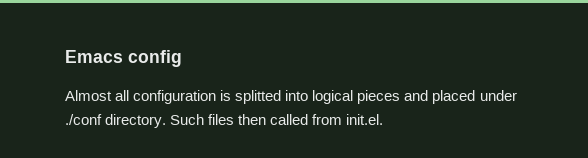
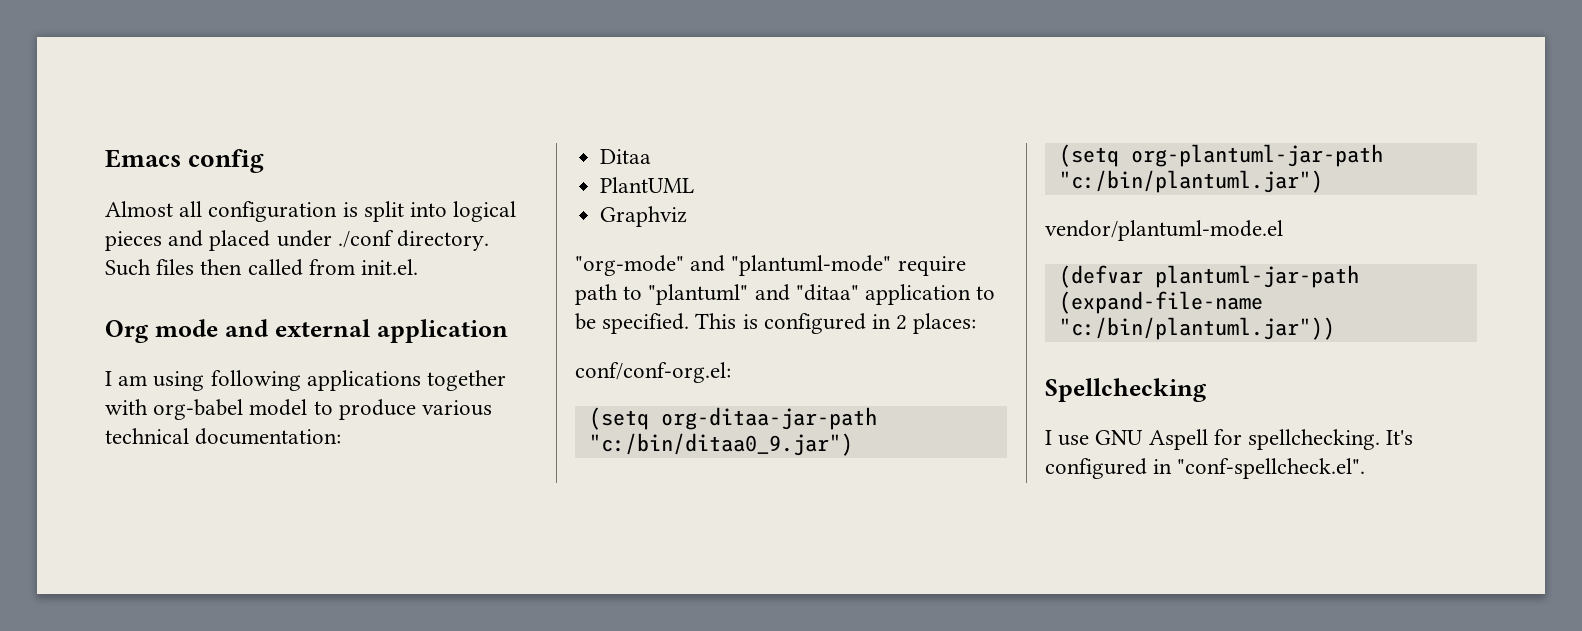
[235,90,282,104] splitted -> [363,201,404,222] split
(384, 119) none -> [105,319,508,343] [105,370,507,391] [105,399,493,420] [105,428,342,445] [600,149,652,164] [600,177,695,193] [600,206,688,227] [575,255,966,276] [575,284,996,305] [575,313,977,334] [575,362,731,383] [588,407,877,430] [588,433,853,456] [1058,144,1383,167] [1058,170,1323,193] [1045,220,1283,241] [1058,265,1359,288] [1058,291,1263,314] [1058,317,1335,340] [1045,378,1207,402] [1045,429,1414,450] [1045,458,1366,479] // Org mode and external application // I am using following applications together with org-babel model to produce various technical documentation: // Ditaa // PlantUML // Graphviz // "org-mode" and "plantuml-mode" require path to "plantuml" and "ditaa" application to be specified. This is configured in 2 places: // conf/conf-org.el: // (setq org-ditaa-jar-path "c:/bin/ditaa0_9.jar") // (setq org-plantuml-jar-path "c:/bin/plantuml.jar") // vendor/plantuml-mode.el // (defvar plantuml-jar-path (expand-file-name "c:/bin/plantuml.jar")) // Spellchecking // I use GNU Aspell for spellchecking. It's configured in "conf-spellcheck.el".

